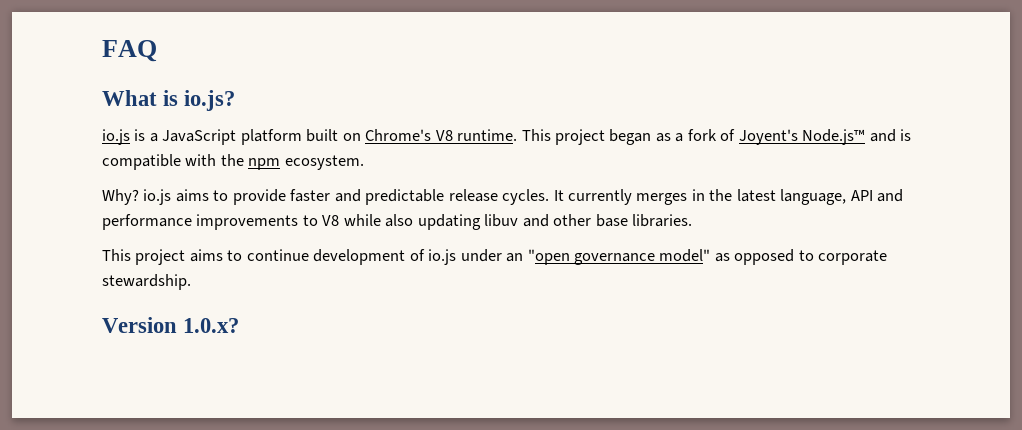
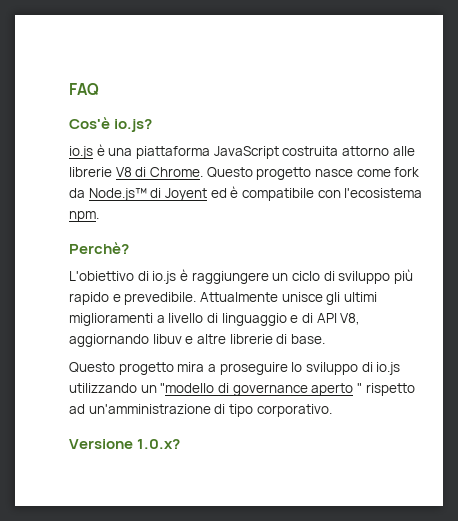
[102,90,179,106] What is -> [69,117,110,129] Cos'è
[134,129,912,145] [102,154,364,170] [102,189,904,205] [102,214,693,230] [102,249,888,265] [102,274,191,290] [102,317,177,333] is a JavaScript platform built on Chrome's V8 runtime. This project began as a fork of Joyent's Node.js™ and is compatible with the npm ecosystem. // Why? io.js aims to provide faster and predictable release cycles. It currently merges in the latest language, API and performance improvements to V8 while also updating libuv and other base libraries. // This project aims to continue development of io.js under an "open governance model" as opposed to corporate stewardship. // Version -> [96,144,415,159] [69,167,420,180] [69,186,423,201] [69,211,99,222] [69,242,129,254] [69,269,413,284] [69,292,377,305] [69,313,361,326] [69,334,325,347] [69,362,401,375] [69,383,415,396] [69,404,332,417] [69,439,133,449] è una piattaforma JavaScript costruita attorno alle librerie V8 di Chrome. Questo progetto nasce come fork da Node.js™ di Joyent ed è compatibile con l'ecosistema npm. // Perchè? // L'obiettivo di io.js è raggiungere un ciclo di sviluppo più rapido e prevedibile. Attualmente unisce gli ultimi miglioramenti a livello di linguaggio e di API V8, aggiornando libuv e altre librerie di base. // Questo progetto mira a proseguire lo sviluppo di io.js utilizzando un "modello di governance aperto " rispetto ad un'amministrazione di tipo corporativo. // Versione

